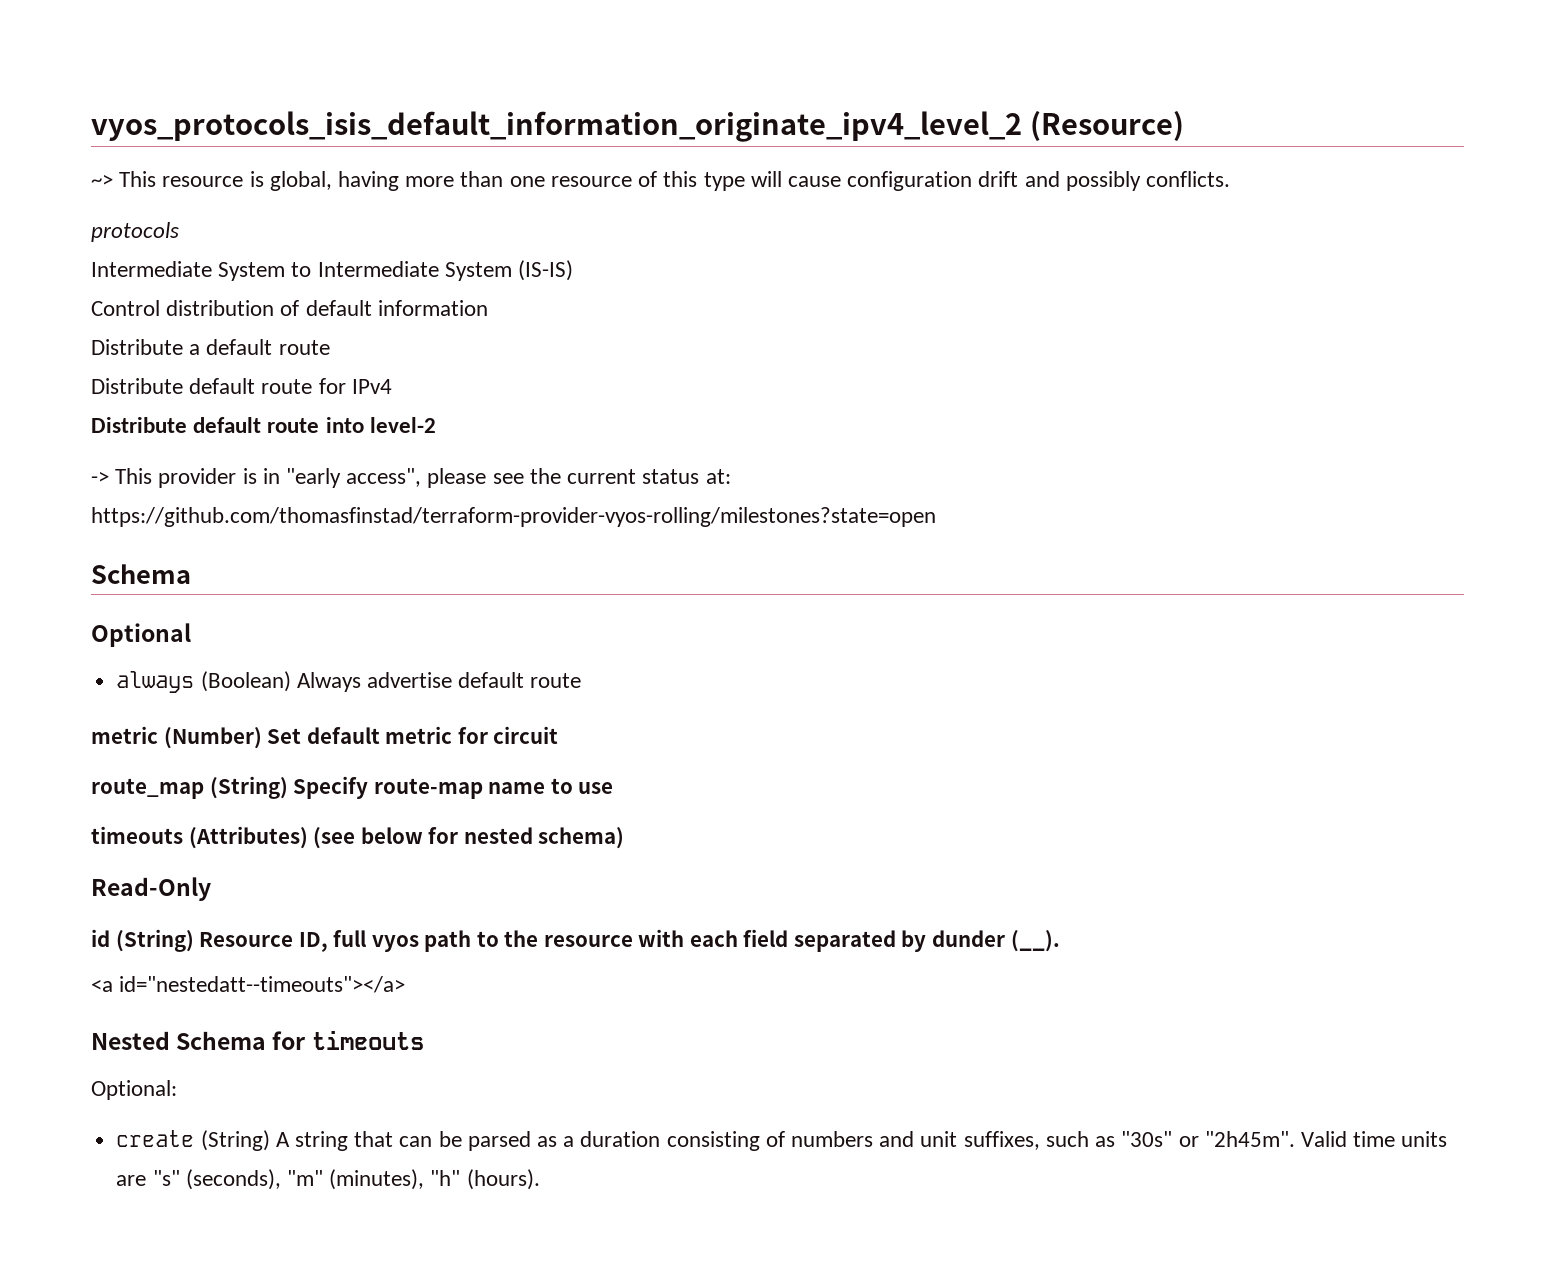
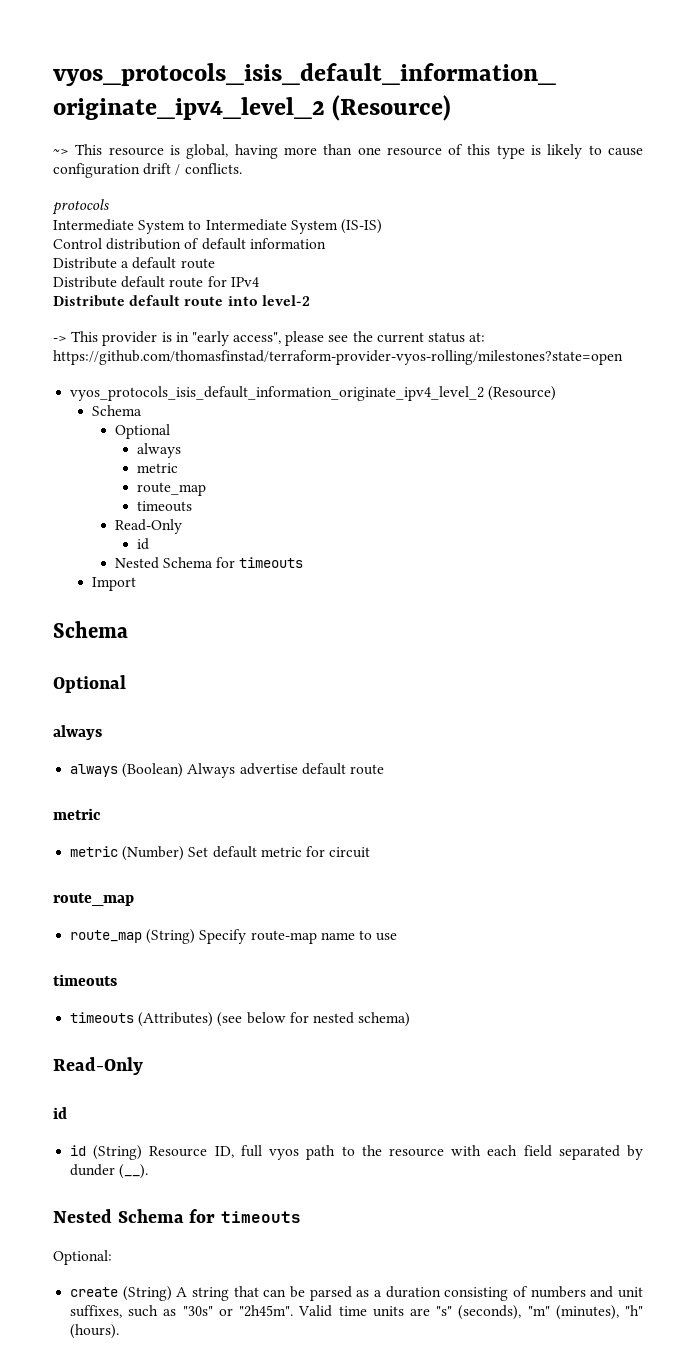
[750,171,782,187] will -> [531,144,602,159] is likely to
[1024,171,1141,191] and possibly -> [175,164,181,175] /
[91,564,191,584] [91,623,191,647] [116,671,195,693] // Schema // Optional // always -> [70,386,557,401] [92,405,143,416] [114,424,170,439] [136,443,181,458] [136,463,178,473] [136,482,206,496] [136,501,192,512] [114,519,182,534] [136,538,149,550] [114,557,304,569] [92,577,137,591] [53,621,128,638] [53,675,126,693] [53,725,102,740] [70,764,119,777] // vyos_protocols_isis_default_information_originate_ipv4_level_2 (Resource) // Schema // Optional // always // metric // route_map // timeouts // Read-Only // id // Nested Schema for timeouts // Import // Schema // Optional // always // always
(158, 735) none -> [70,846,119,857] // metric
(204, 788) none -> [70,930,143,943] // route_map
(183, 835) none -> [70,1012,135,1023] // timeouts
(110, 938) none -> [70,1145,87,1156] // id
[91,976,406,993] // <a id="nestedatt--timeouts"></a> -> (149, 1171) none

